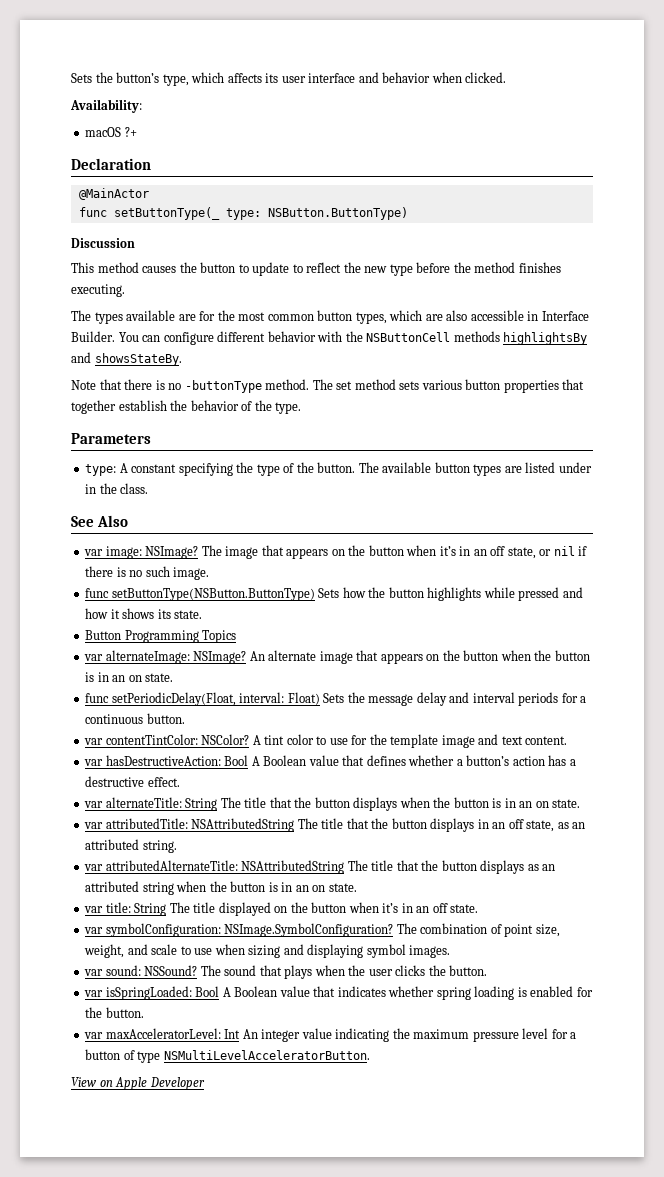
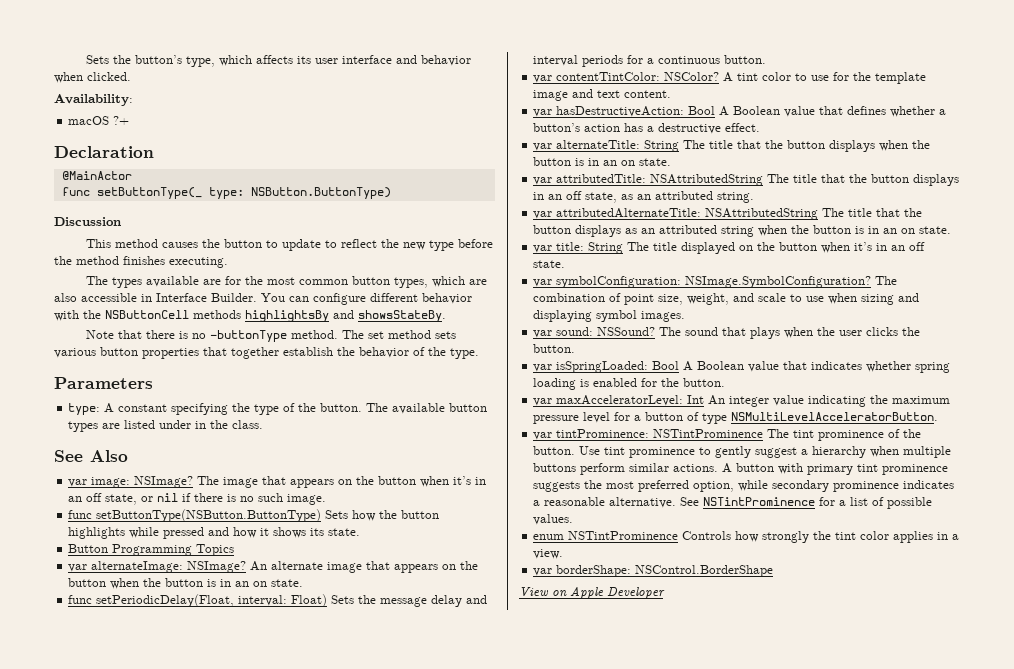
(370, 1055) none -> [533,429,922,441] [533,446,952,458] [533,463,949,475] [533,480,955,492] [533,497,933,509] [533,514,574,525] [533,531,960,543] [533,549,564,559] [533,565,774,577] // var tintProminence: NSTintProminence The tint prominence of the button. Use tint prominence to gently suggest a hierarchy when multiple buttons perform similar actions. A button with primary tint prominence suggests the most preferred option, while secondary prominence indicates a reasonable alternative. See NSTintProminence for a list of possible values. // enum NSTintProminence Controls how strongly the tint color applies in a view. // var borderShape: NSControl.BorderShape

